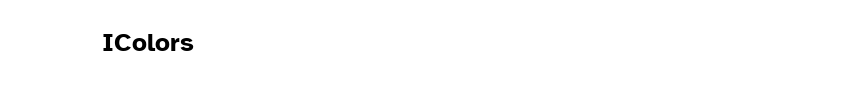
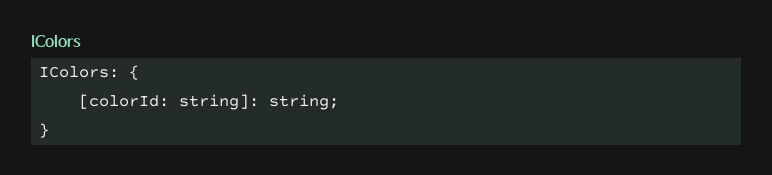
(194, 42) none -> [39,65,140,80] [79,94,340,110] [39,123,50,138] // IColors: { // [colorId: string]: string; // }

